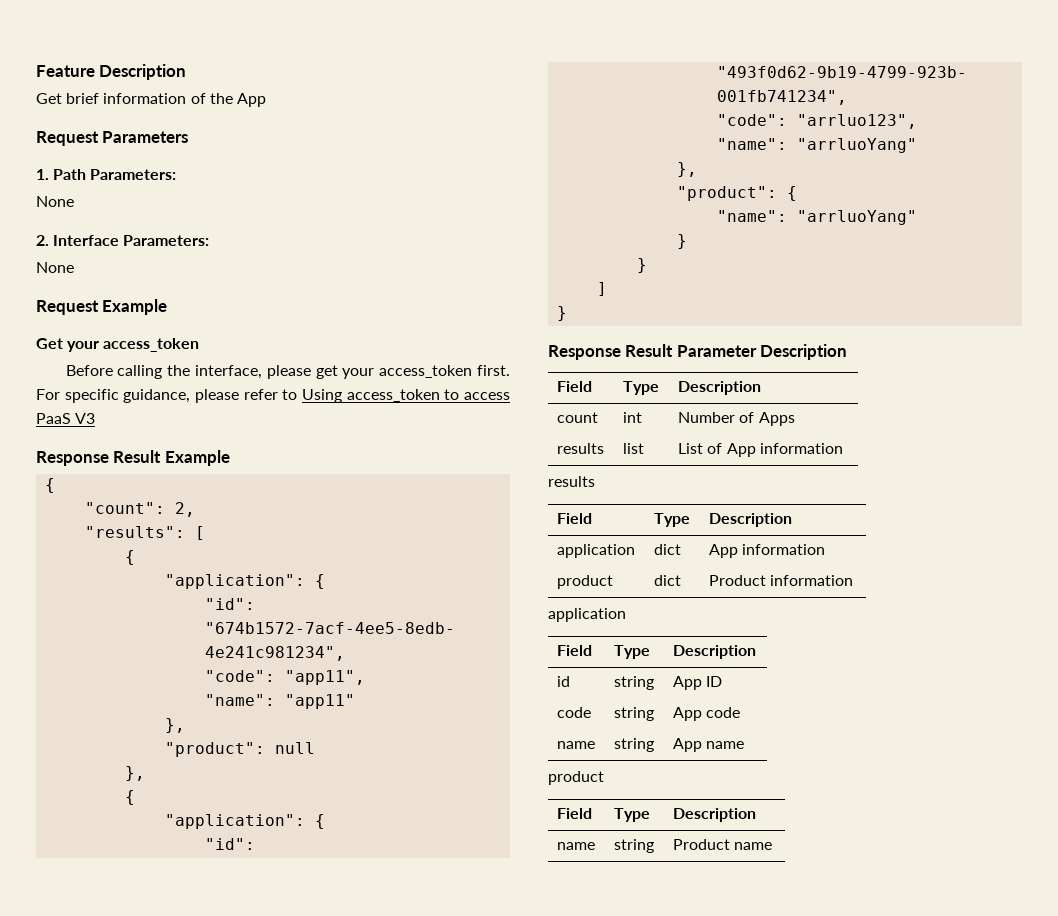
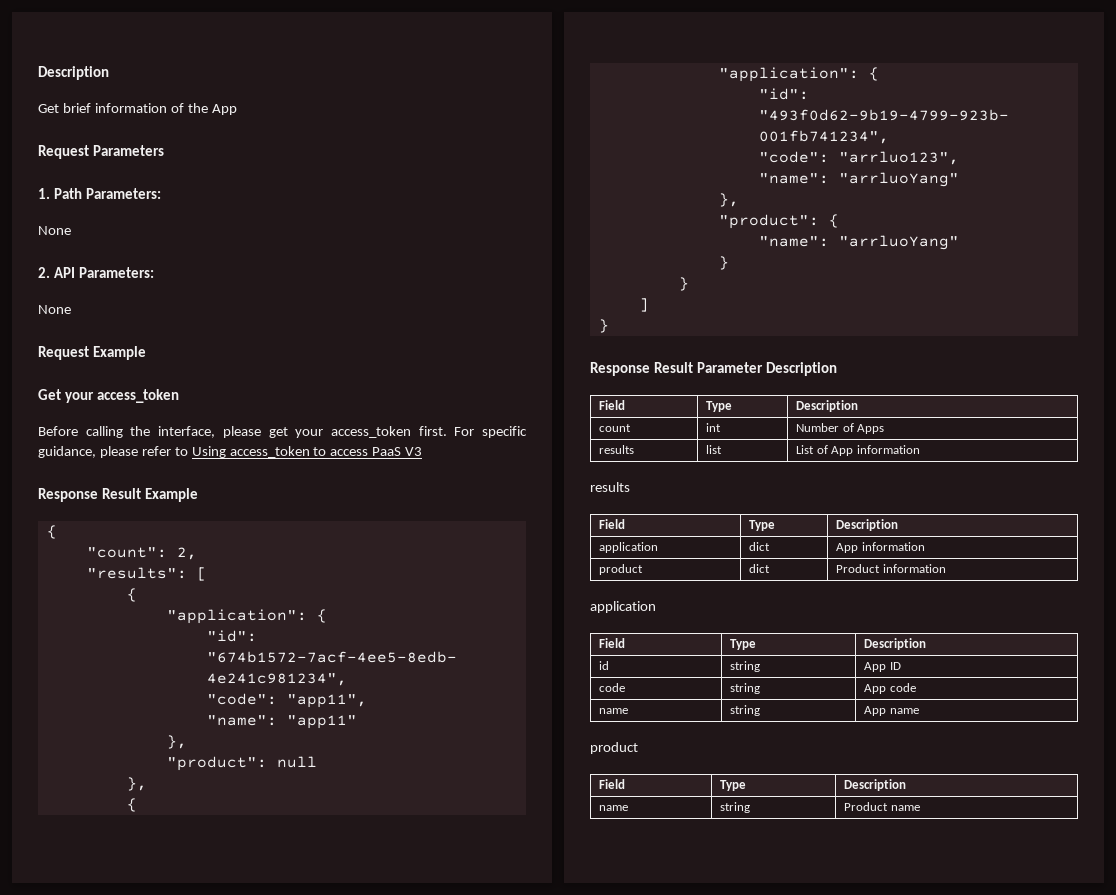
[36,65,95,77] Feature -> (38, 73) none
[53,235,120,246] Interface -> [53,267,75,278] API

